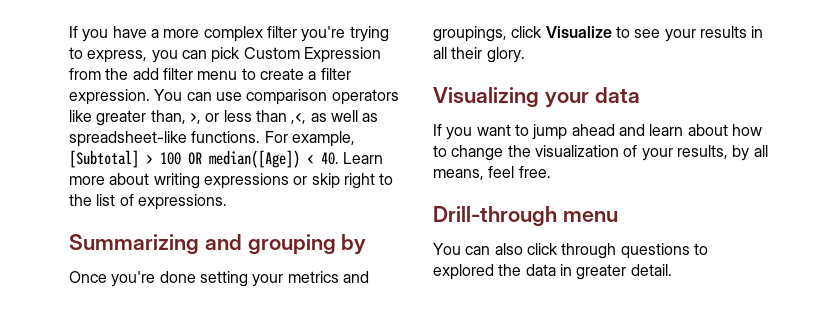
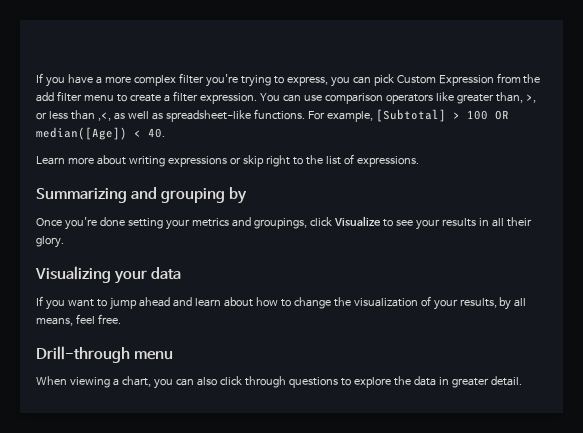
(339, 158) none -> (165, 133) //
[433,243,461,255] You -> [36,376,173,389] When viewing a chart, you
[433,264,494,280] explored -> [353,377,391,388] explore

